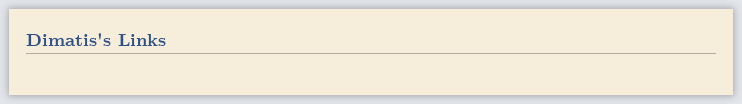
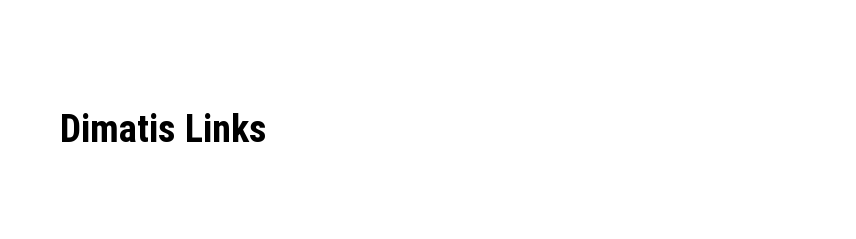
[26,33,111,46] Dimatis's -> [60,113,175,142] Dimatis

